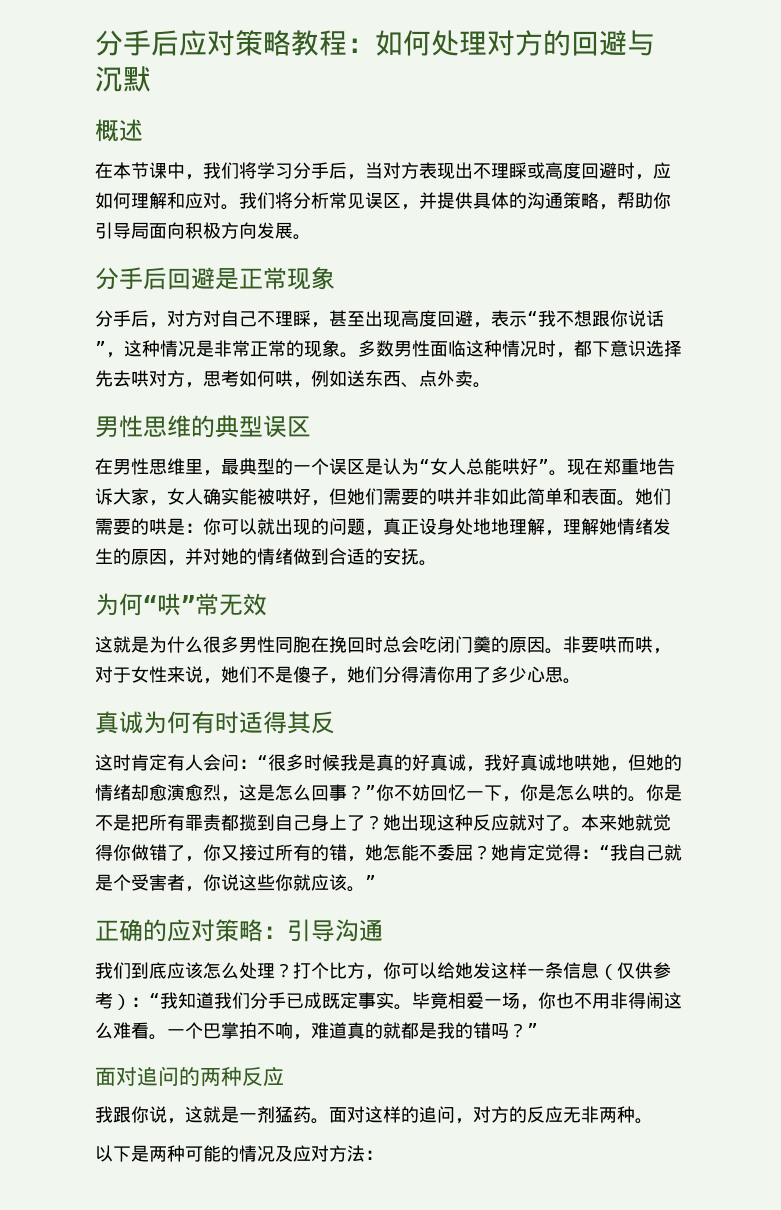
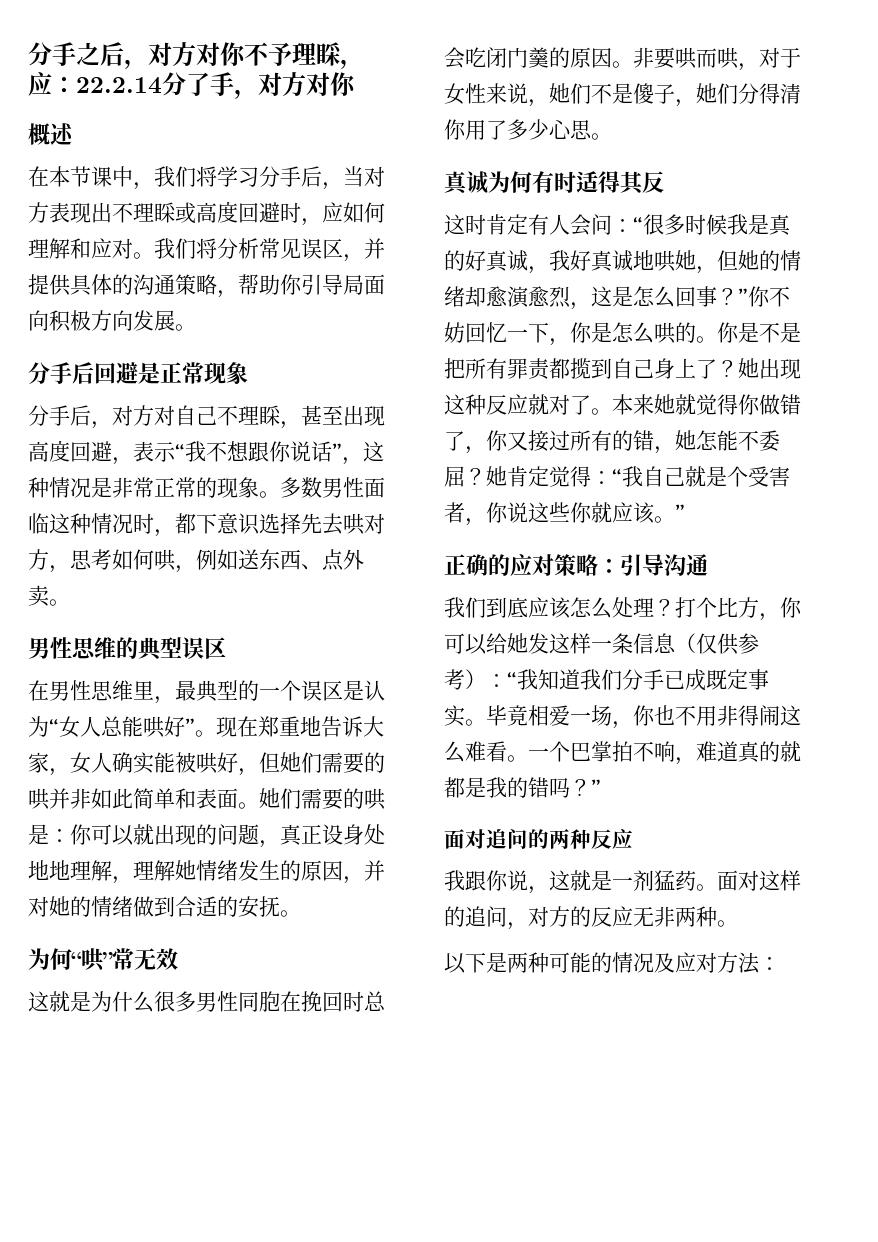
[95,30,655,56] [95,66,151,92] 分手后应对策略教程：如何处理对方的回避与沉默 -> [28,42,364,69] [28,72,356,99] 分手之后，对方对你不予理睬，应：22.2.14分了手，对方对你

